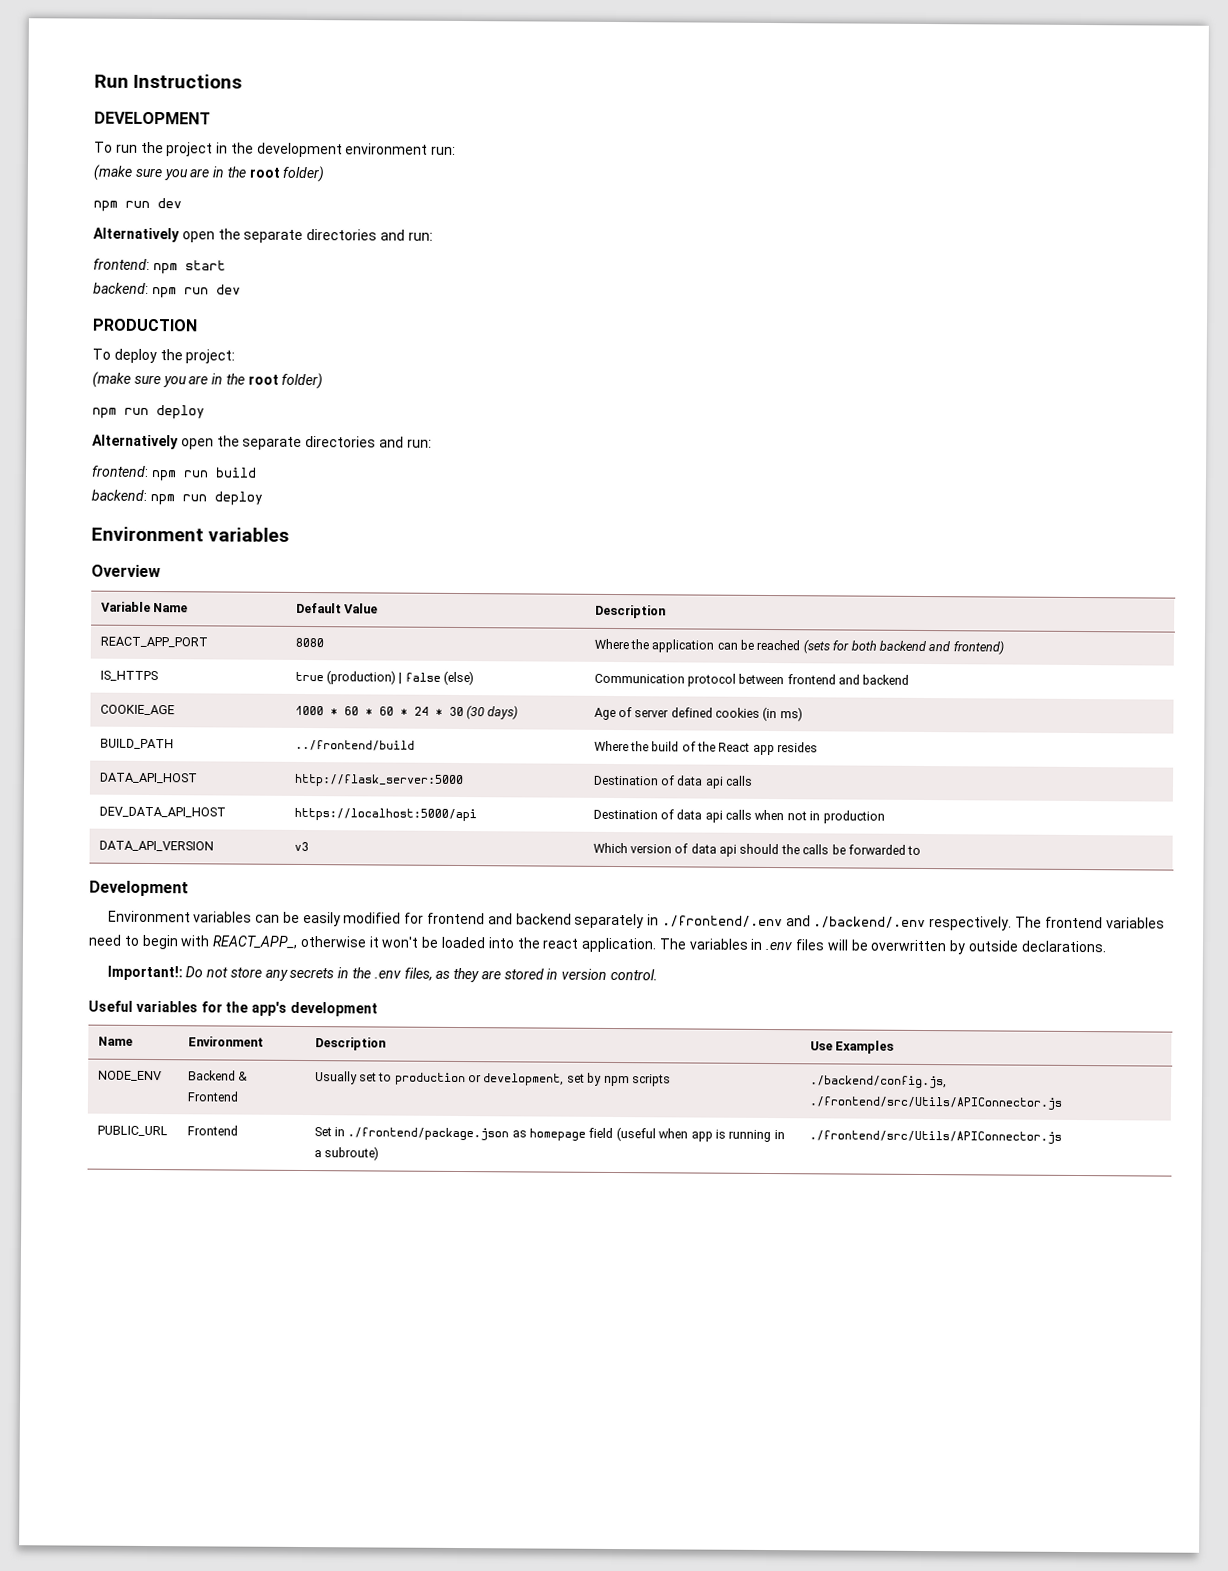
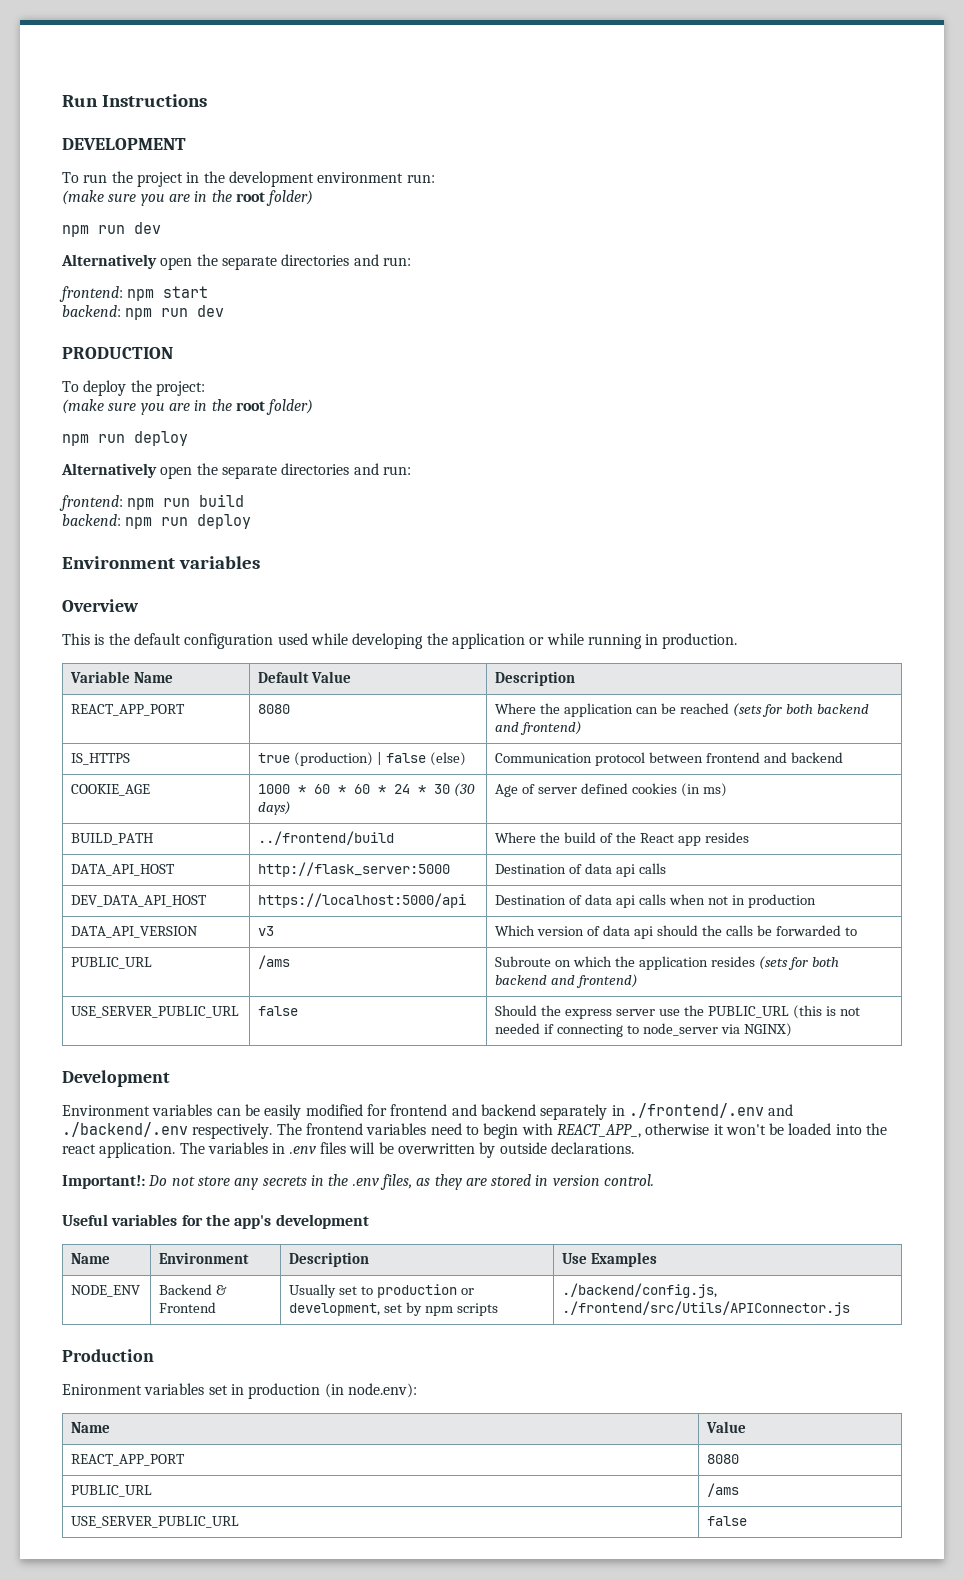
(161, 571) none -> [62,633,738,649] // This is the default configuration used while developing the application or while running in production.
(922, 850) none -> [71,957,153,969] [258,955,291,969] [495,956,839,970] [495,974,639,988] [71,1006,240,1018] [258,1006,299,1016] [495,1005,860,1019] [495,1023,792,1037] // PUBLIC_URL | /ams | Subroute on which the application resides (sets for both backend and frontend) // USE_SERVER_PUBLIC_URL | false | Should the express server use the PUBLIC_URL (this is not needed if connecting to node_server via NGINX)
[96,1125,168,1137] [186,1125,238,1136] [313,1127,785,1143] [313,1146,379,1161] [808,1130,1062,1144] // PUBLIC_URL | Frontend | Set in ./frontend/package.json as homepage field (useful when app is running in a subroute) | ./frontend/src/Utils/APIConnector.js -> [62,1349,154,1362] [62,1383,417,1399] [71,1422,111,1433] [706,1421,747,1433] [71,1454,186,1466] [707,1454,740,1464] [71,1485,153,1497] [707,1483,740,1497] [71,1516,240,1528] [707,1516,748,1526] // Production // Enironment variables set in production (in node.env): // Name | Value // REACT_APP_PORT | 8080 // PUBLIC_URL | /ams // USE_SERVER_PUBLIC_URL | false

